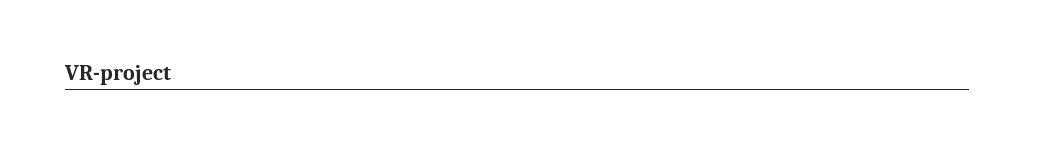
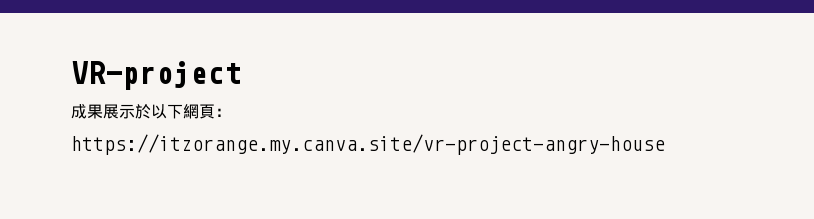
(171, 75) none -> [71,104,231,119] [71,134,665,155] // 成果展示於以下網頁： // https://itzorange.my.canva.site/vr-project-angry-house

